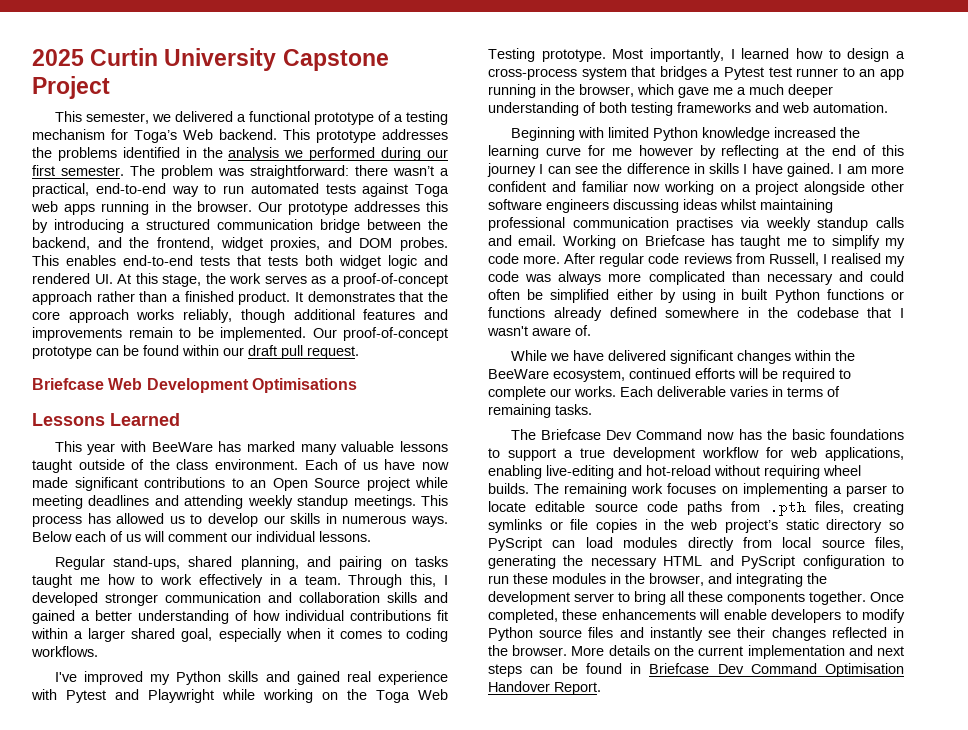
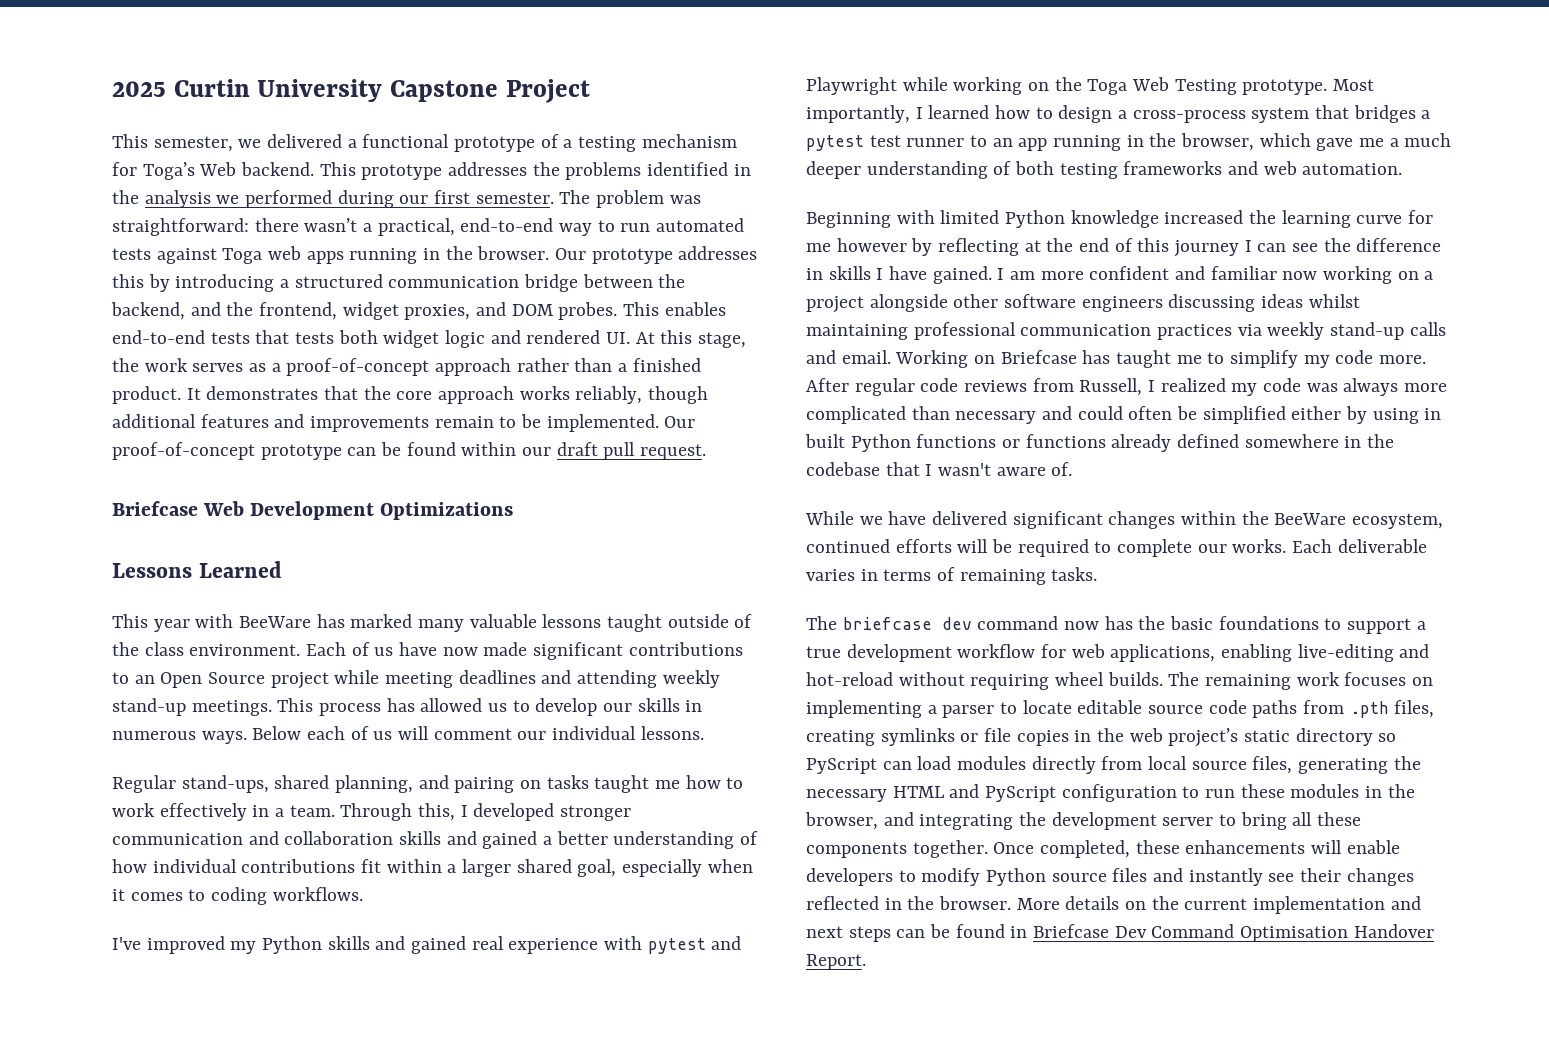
[251,378,357,393] Optimisations -> [380,502,514,520] Optimizations
[297,495,349,509] standup -> [112,698,186,716] stand-up
[66,690,106,703] Pytest -> [647,938,706,954] pytest
[724,67,764,80] Pytest -> [806,135,864,151] pytest
[676,217,734,231] practises -> [1157,324,1233,340] practices
[817,217,869,231] standup -> [1330,322,1405,340] stand-up
[830,253,881,264] realised -> [1160,378,1226,392] realized
[540,429,703,440] Briefcase Dev Command -> [842,616,1059,630] briefcase dev command

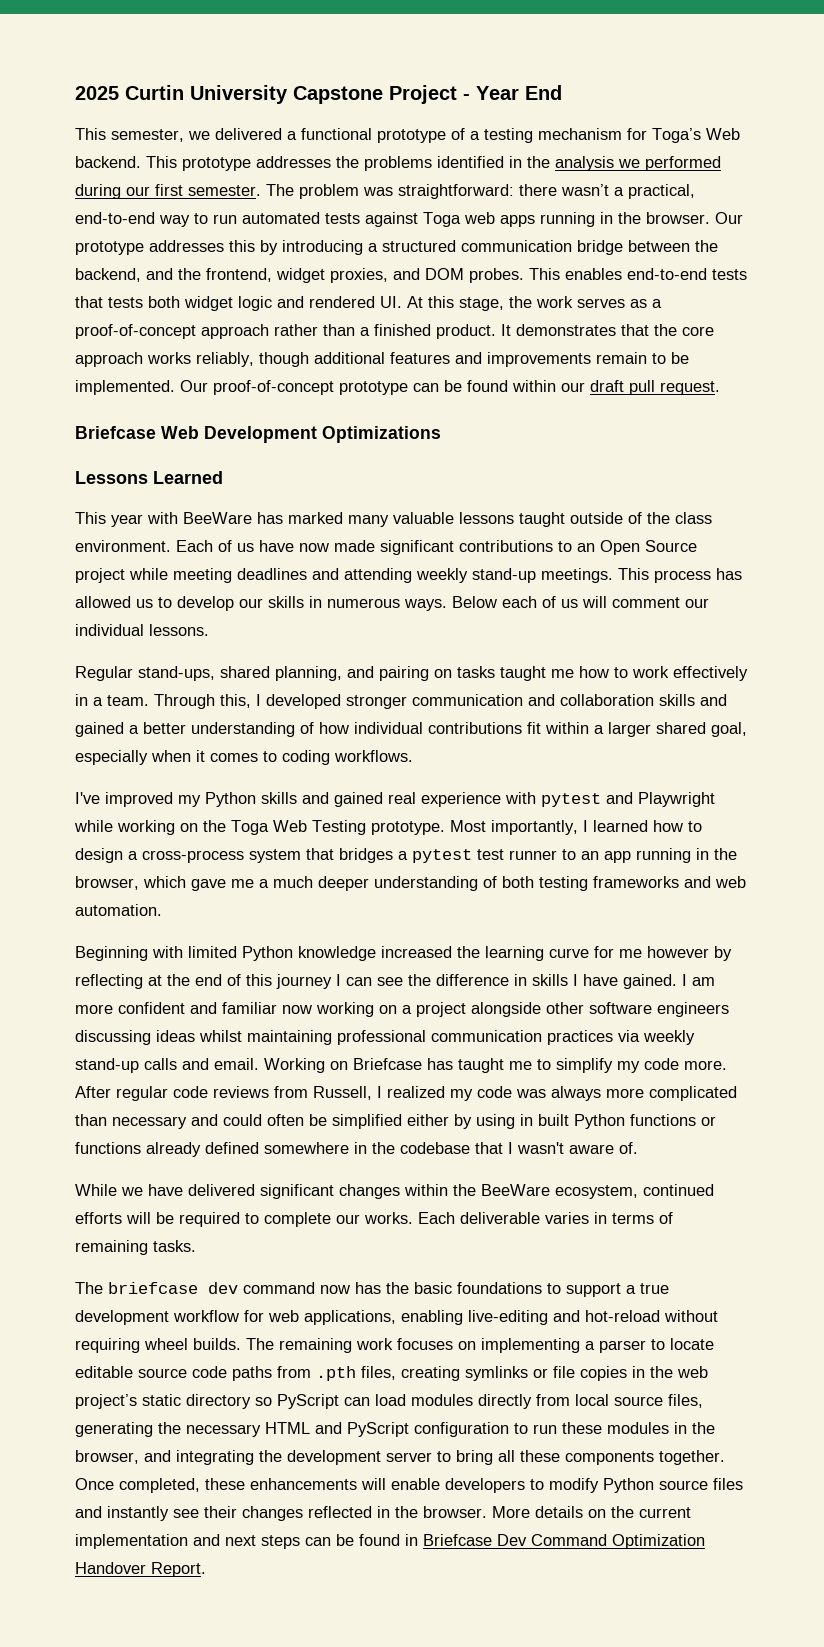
(590, 91) none -> [463,85,562,100] - Year End
[1240,926,1349,942] Optimisation -> [612,1534,705,1549] Optimization

